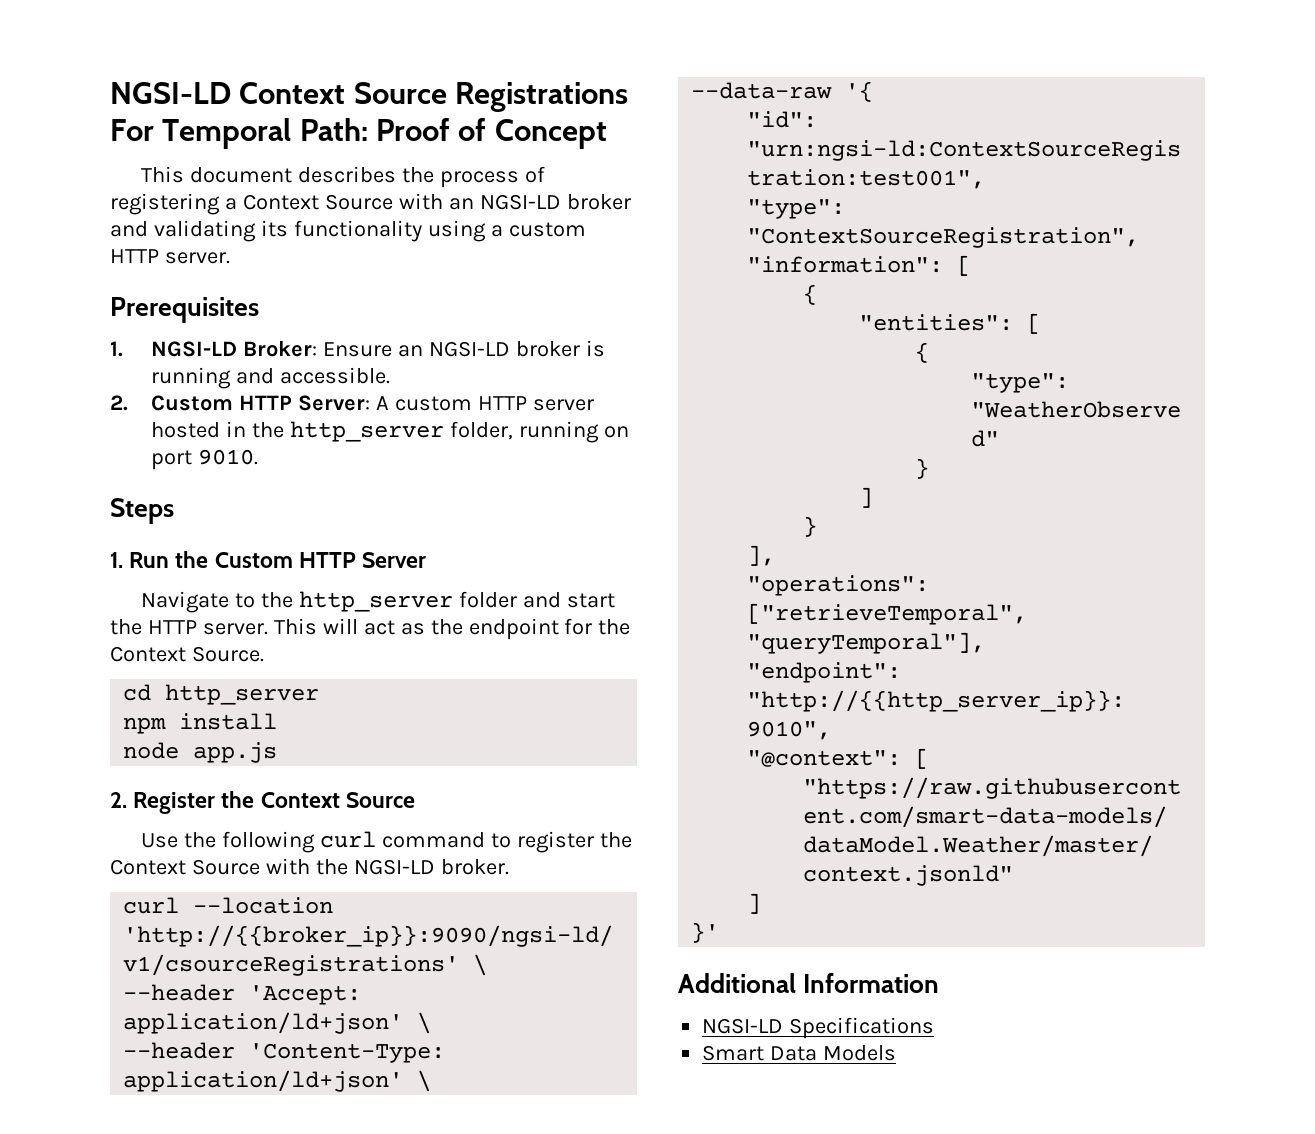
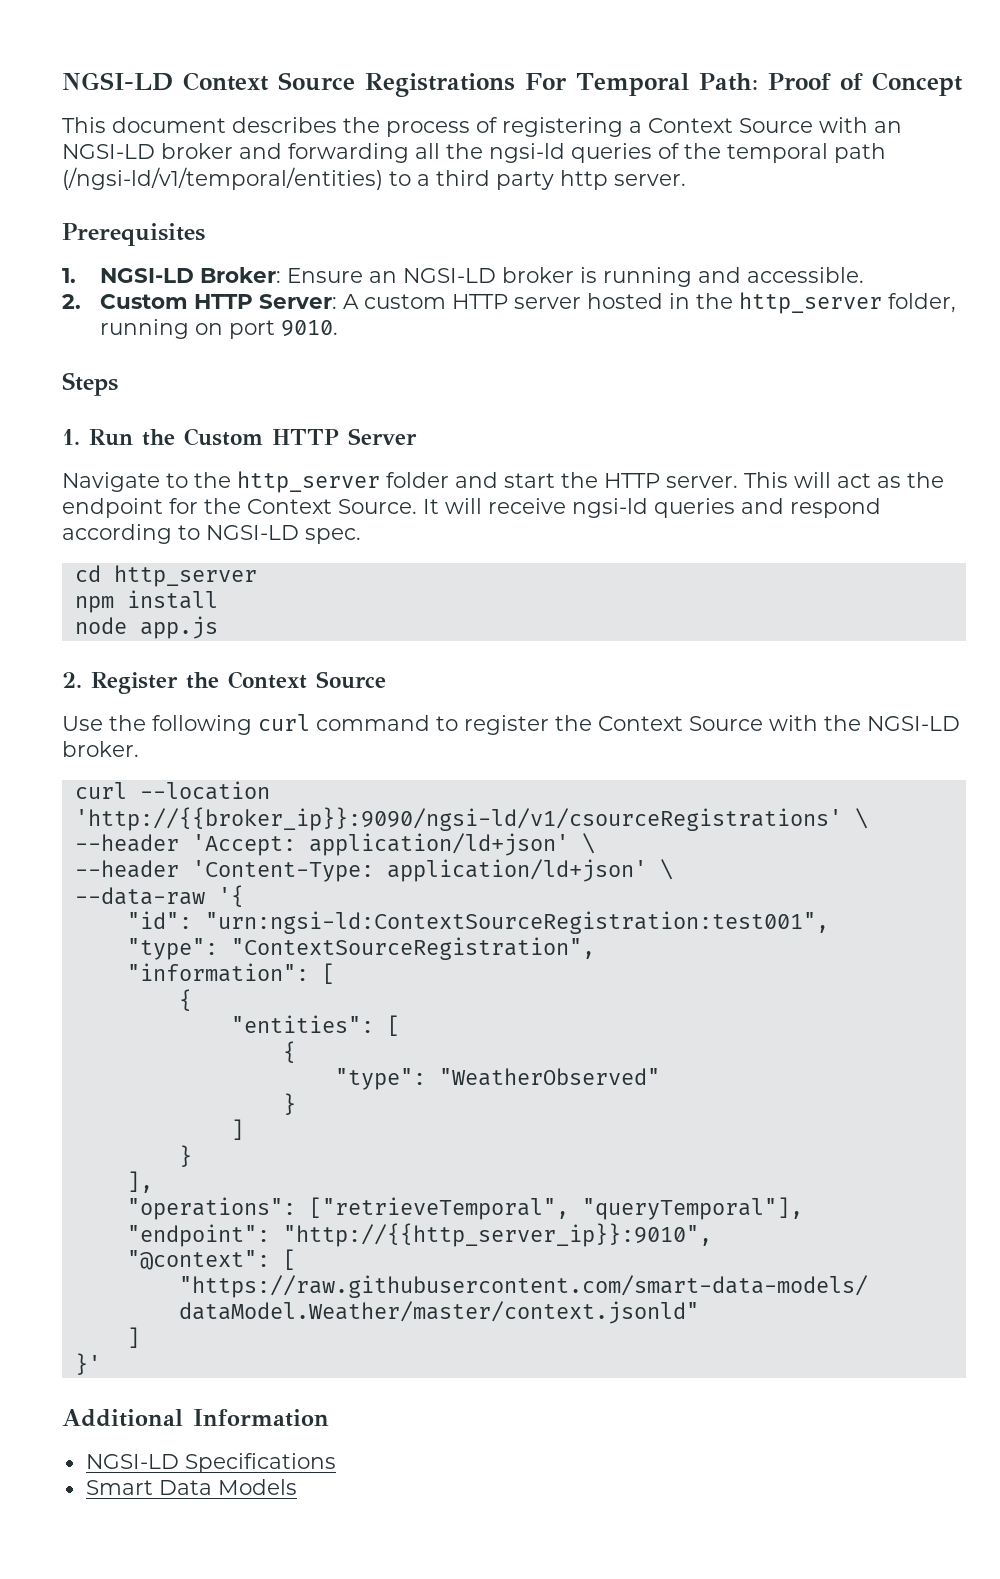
[153,220,586,242] [110,249,159,263] validating its functionality using a custom HTTP -> [288,143,886,163] [62,167,608,190] forwarding all the ngsi-ld queries of the temporal path (/ngsi-ld/v1/temporal/entities) to a third party http
(264, 654) none -> [423,498,881,518] [62,524,361,544] It will receive ngsi-ld queries and respond according to NGSI-LD spec.

